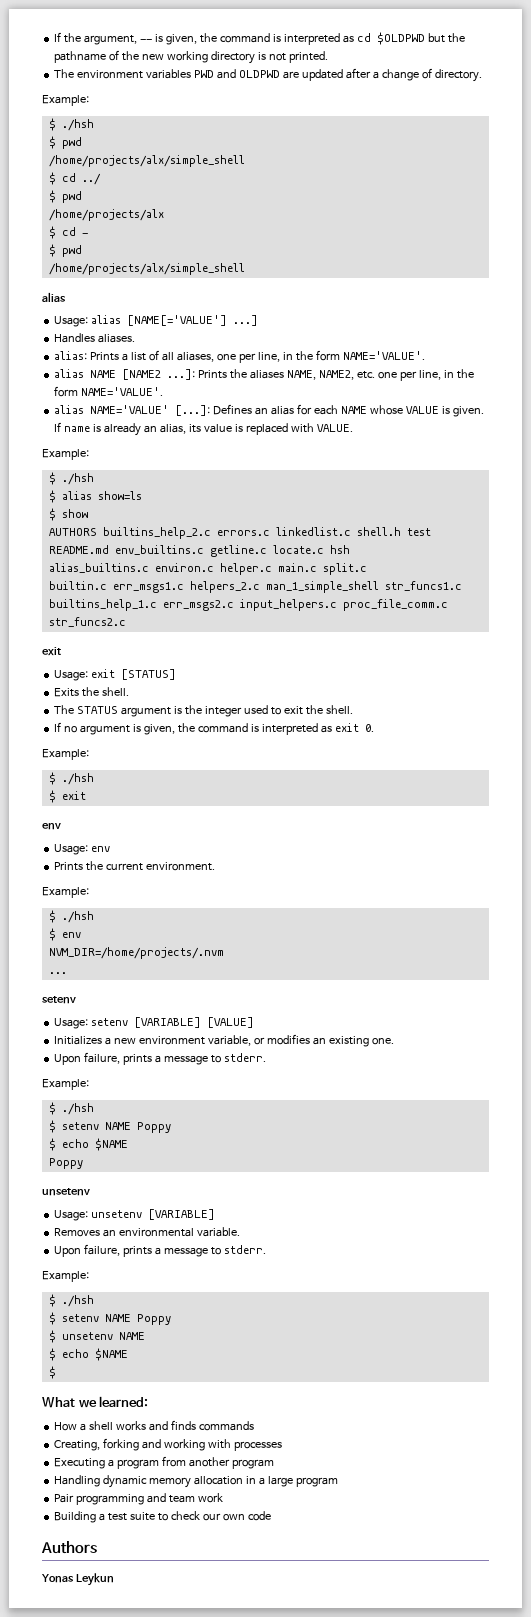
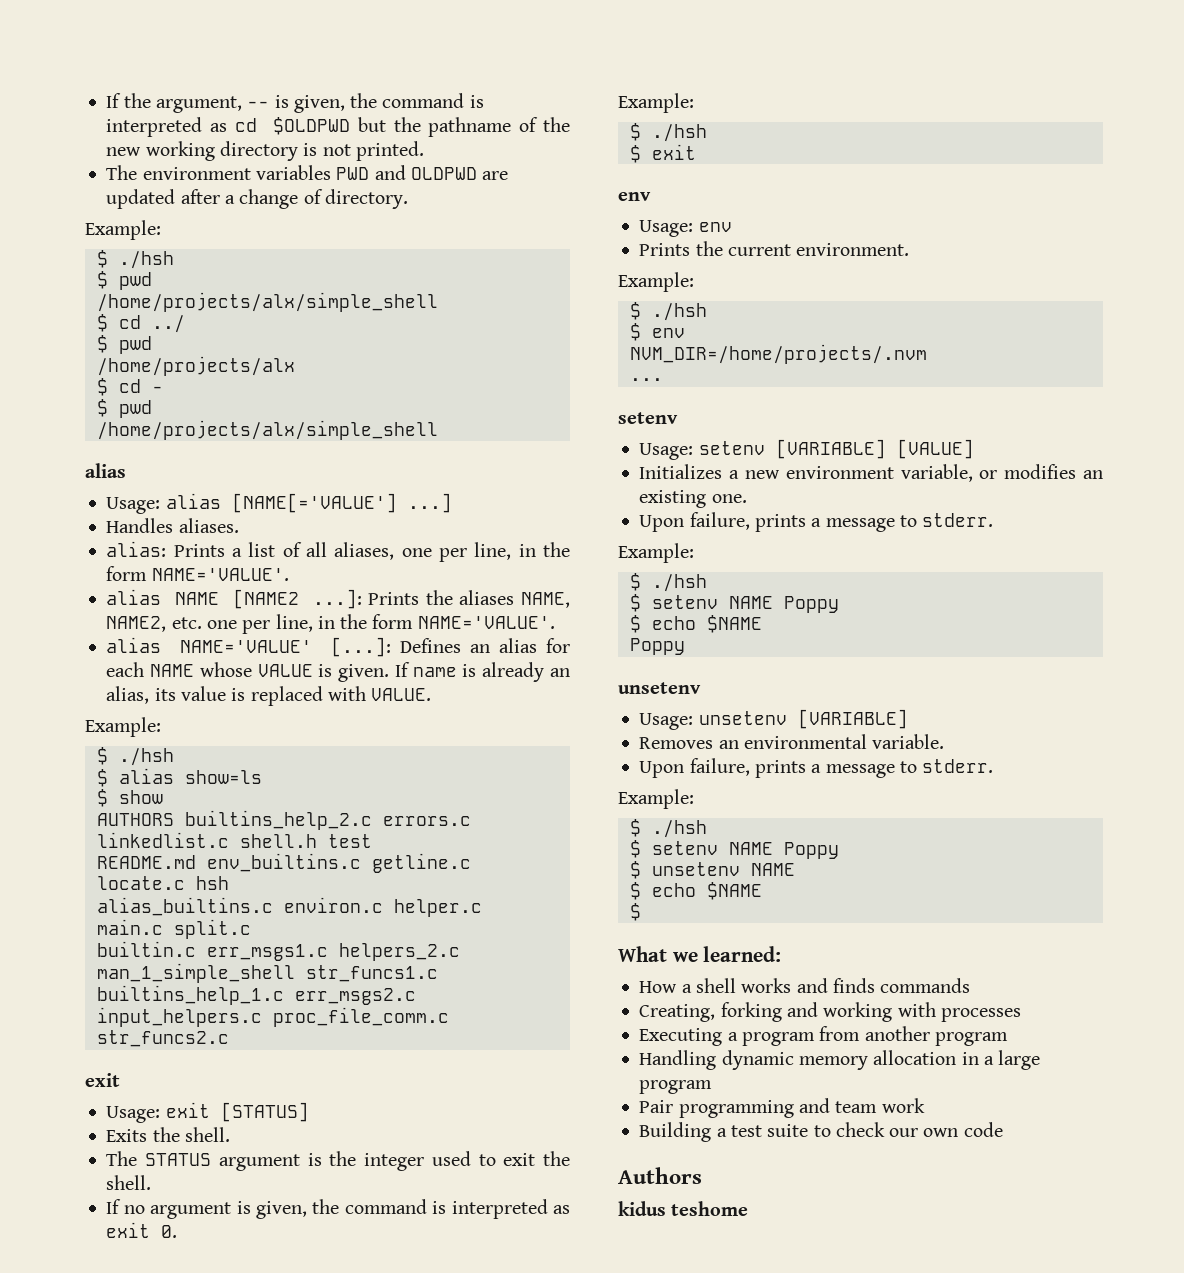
[41,1573,114,1586] Yonas Leykun -> [618,1201,749,1216] kidus teshome

